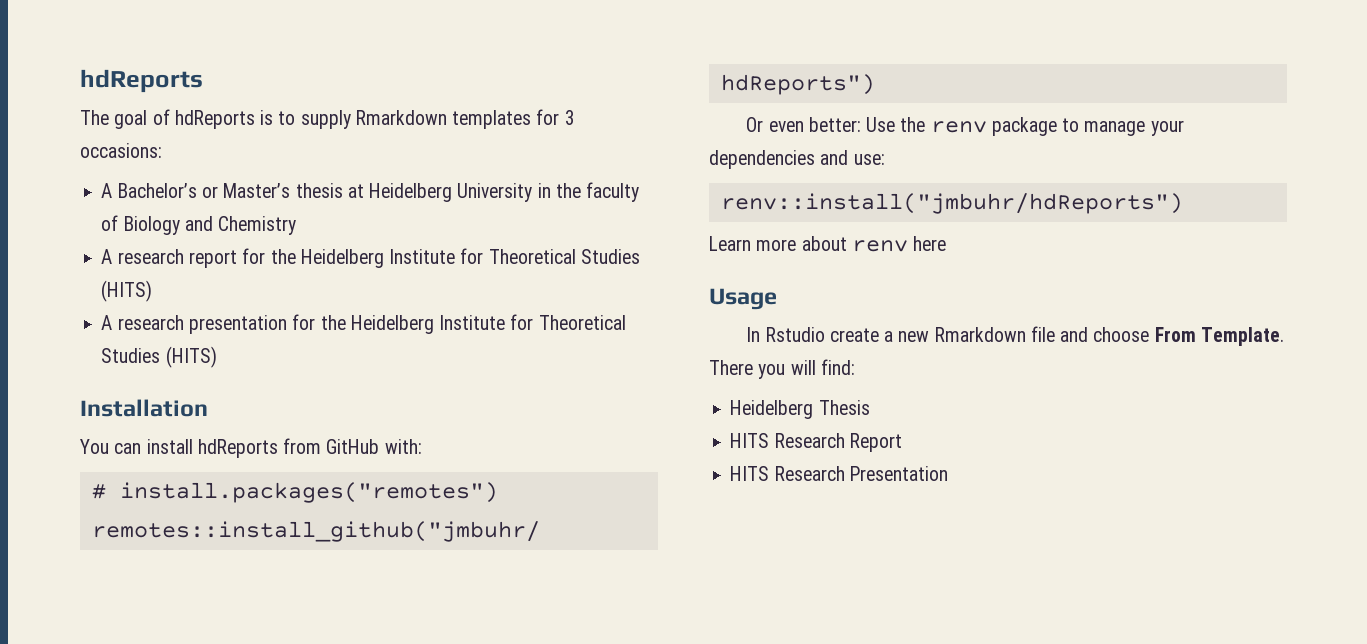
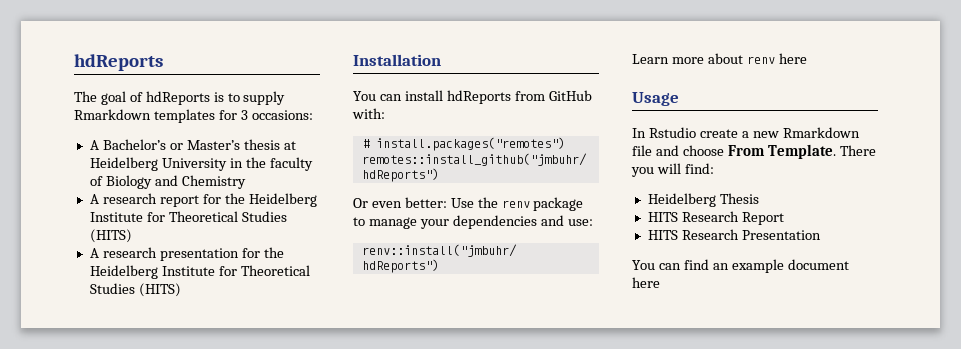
(948, 473) none -> [632,259,849,273] [632,277,660,288] // You can find an example document here

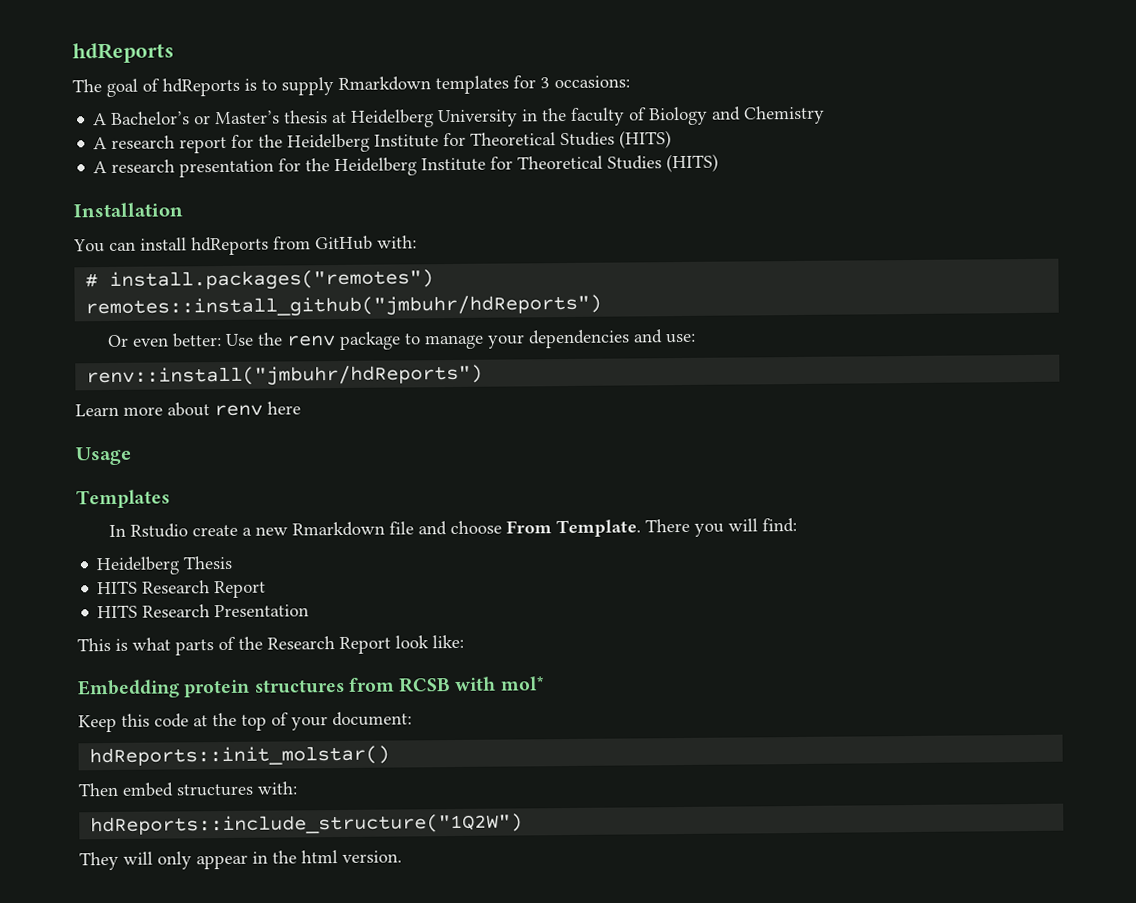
(679, 99) none -> [76,489,170,509] // Templates
[632,259,849,273] [632,277,660,288] You can find an example document here -> [77,634,464,656] [77,676,545,699] [78,711,412,733] [89,745,391,767] [78,781,297,797] [90,813,524,836] [79,850,402,871] This is what parts of the Research Report look like: // Embedding protein structures from RCSB with mol* // Keep this code at the top of your document: // hdReports::init_molstar() // Then embed structures with: // hdReports::include_structure("1Q2W") // They will only appear in the html version.

